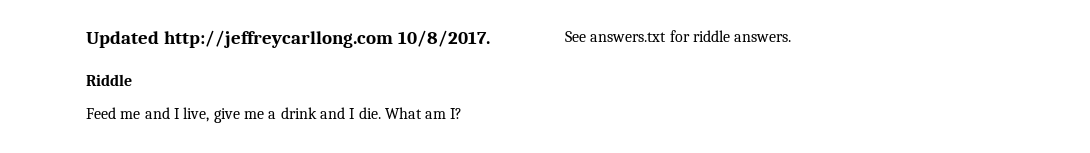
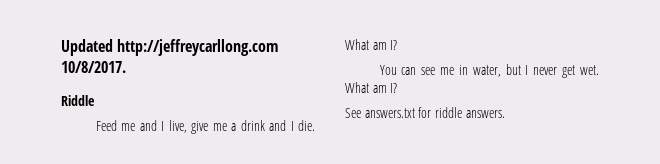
(463, 113) none -> [379,64,599,78] [345,82,398,93] // You can see me in water, but I never get wet. What am I?

